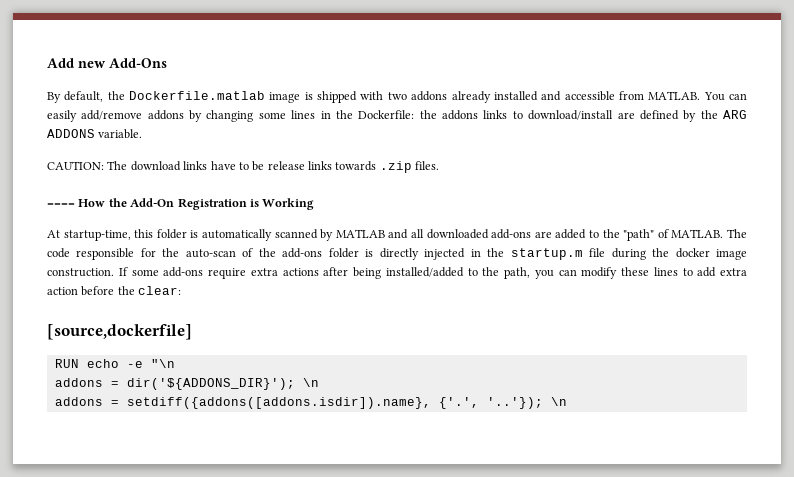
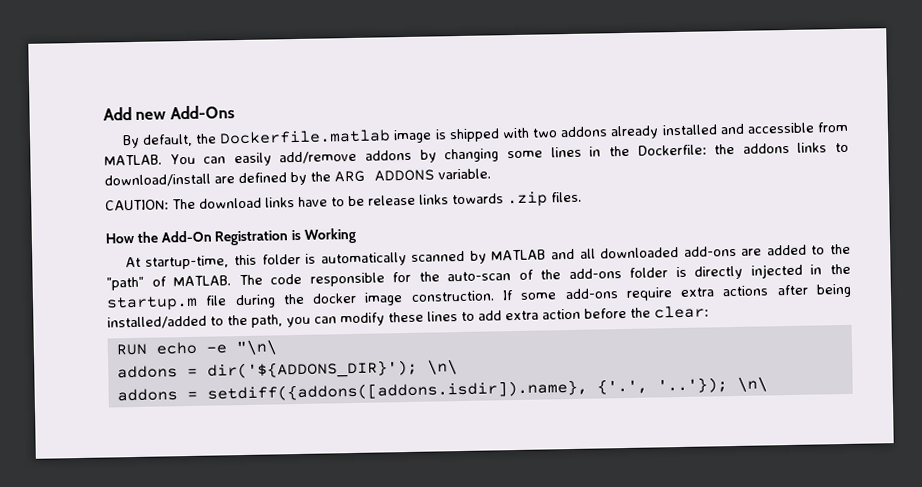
[47,203,75,207] ==== -> (582, 197) none
[47,324,192,340] // [source,dockerfile] -> (709, 312) none
[150,359,175,368] "\n -> [235,339,278,356] "\n\
[302,378,319,387] \n -> [426,359,458,375] \n\
[550,397,567,406] \n -> [736,376,768,392] \n\

